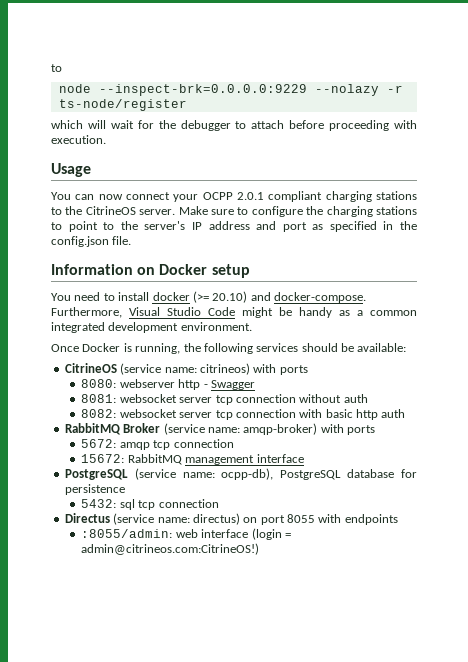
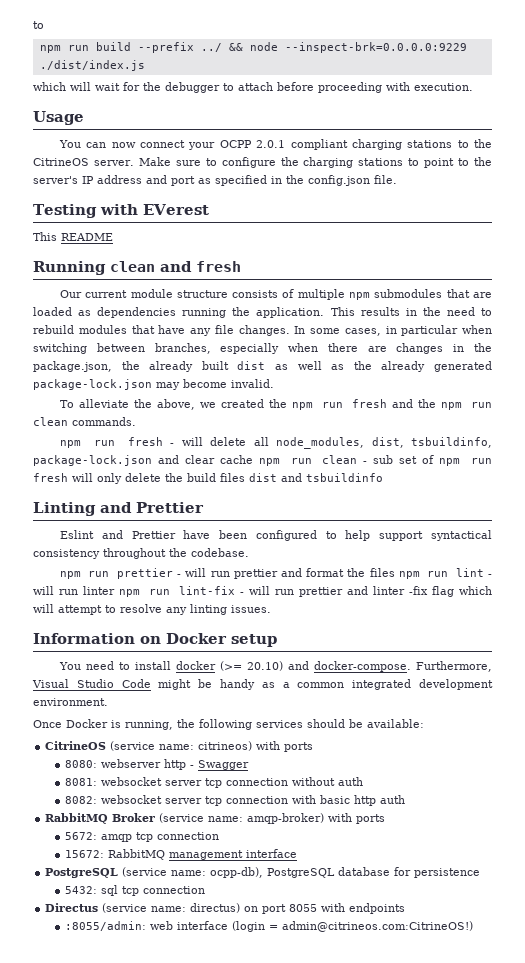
[58,84,403,96] [58,99,187,111] node --inspect-brk=0.0.0.0:9229 --nolazy -r ts-node/register -> [39,42,467,53] [39,60,145,71] npm run build --prefix ../ && node --inspect-brk=0.0.0.0:9229 ./dist/index.js
(132, 240) none -> [33,204,209,218] [33,232,113,241] [33,261,241,275] [59,289,492,300] [33,307,492,318] [33,325,492,336] [33,343,492,354] [33,361,493,372] [33,379,274,390] [59,399,492,410] [33,417,136,426] [59,437,492,449] [33,455,493,466] [33,473,383,484] [33,502,204,516] [59,530,492,541] [33,548,249,559] [59,568,492,579] [33,586,493,597] [33,604,271,615] // Testing with EVerest // This README // Running clean and fresh // Our current module structure consists of multiple npm submodules that are loaded as dependencies running the application. This results in the need to rebuild modules that have any file changes. In some cases, in particular when switching between branches, especially when there are changes in the package.json, the already built dist as well as the already generated package-lock.json may become invalid. // To alleviate the above, we created the npm run fresh and the npm run clean commands. // npm run fresh - will delete all node_modules, dist, tsbuildinfo, package-lock.json and clear cache npm run clean - sub set of npm run fresh will only delete the build files dist and tsbuildinfo // Linting and Prettier // Eslint and Prettier have been configured to help support syntactical consistency throughout the codebase. // npm run prettier - will run prettier and format the files npm run lint - will run linter npm run lint-fix - will run prettier and linter -fix flag which will attempt to resolve any linting issues.

